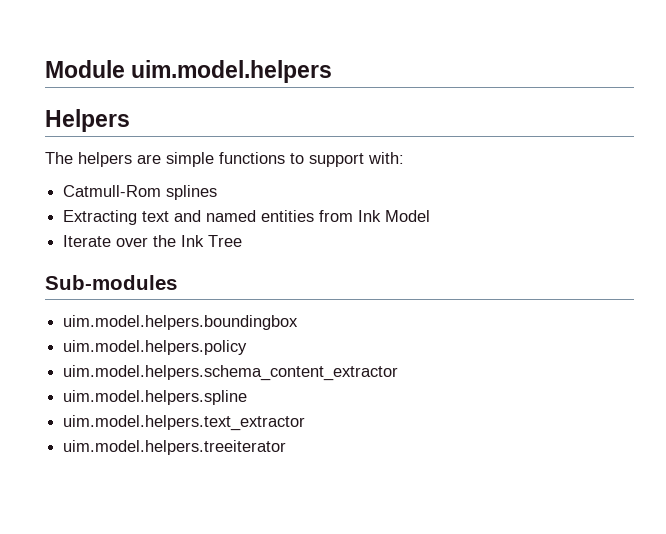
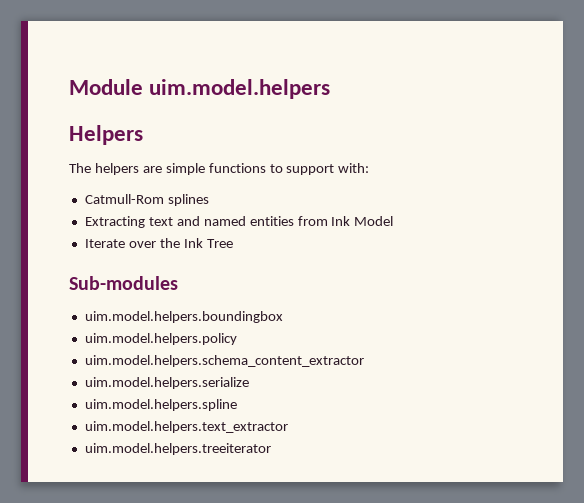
(399, 373) none -> [84,377,249,389] // uim.model.helpers.serialize

